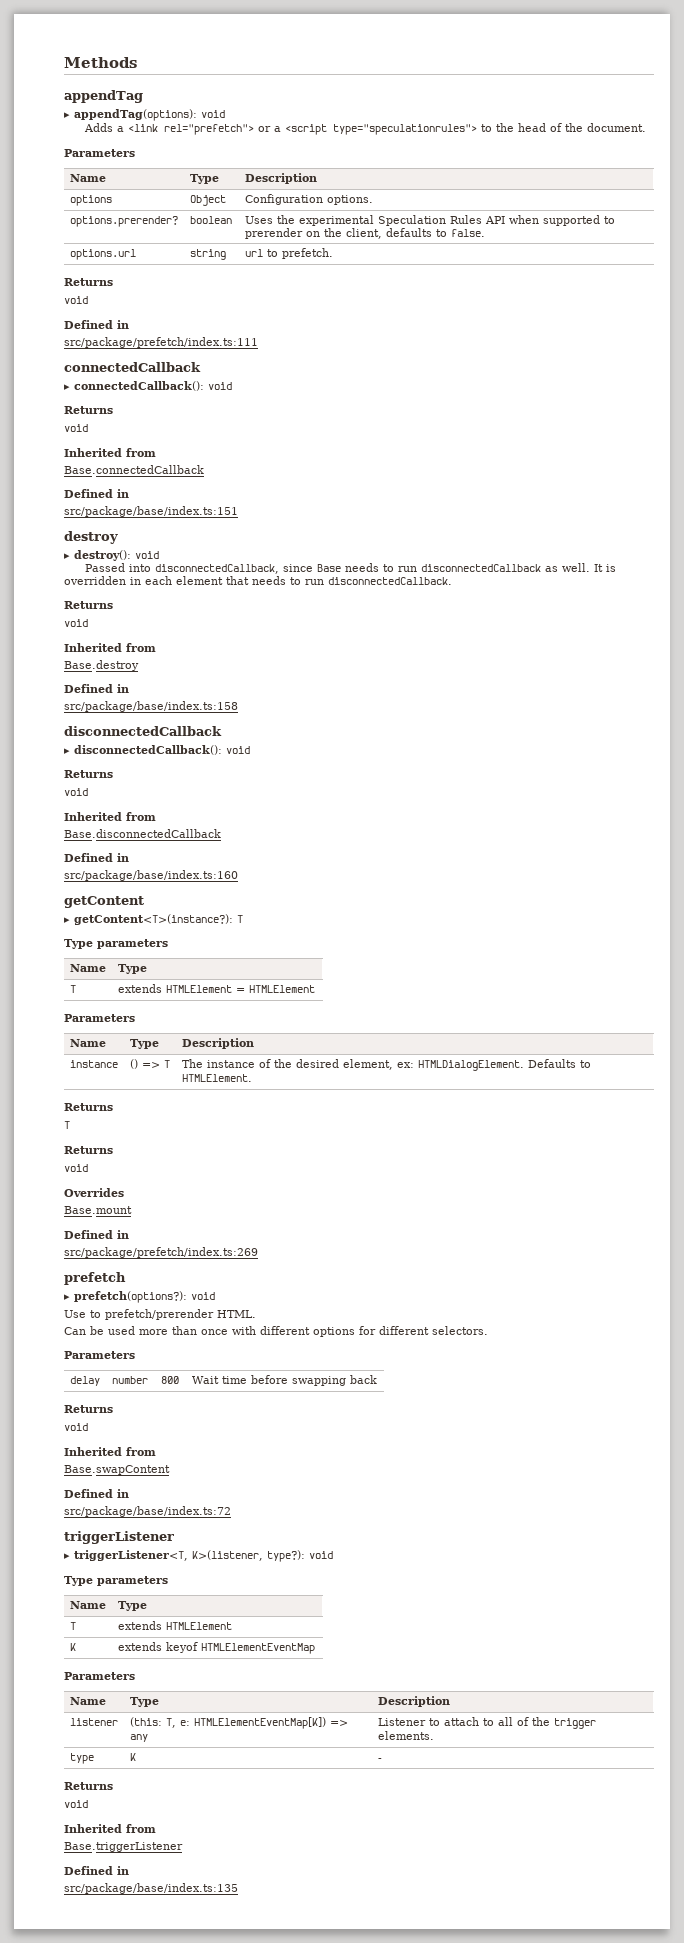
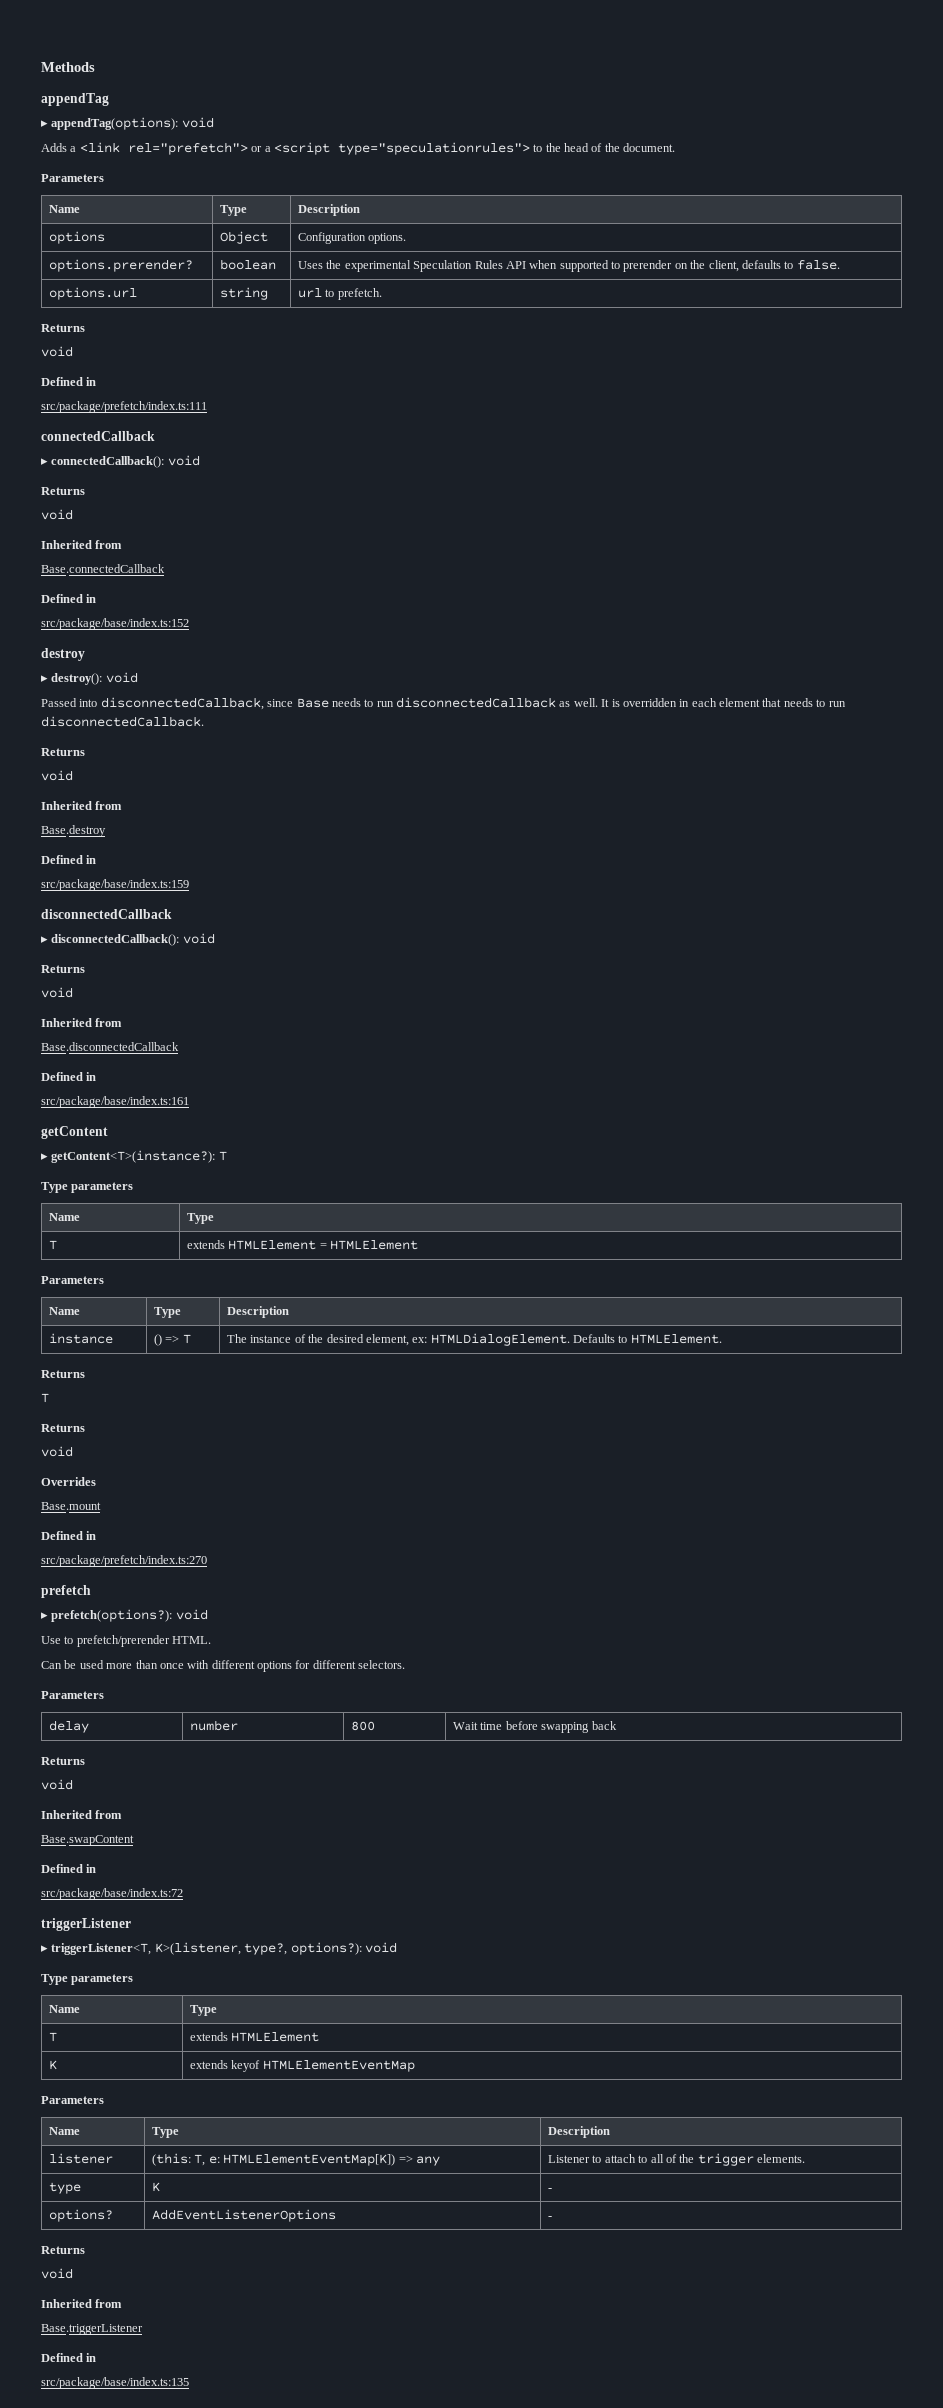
[64,506,238,517] src/package/base/index.ts:151 -> [41,618,189,630] src/package/base/index.ts:152
[64,701,238,712] src/package/base/index.ts:158 -> [41,879,189,891] src/package/base/index.ts:159
[64,870,238,881] src/package/base/index.ts:160 -> [41,1096,189,1108] src/package/base/index.ts:161
[64,1247,258,1258] src/package/prefetch/index.ts:269 -> [41,1555,207,1567] src/package/prefetch/index.ts:270
[267,1550,305,1562] type?): -> [244,1942,362,1955] type?, options?):
(382, 1759) none -> [49,2209,114,2222] [152,2209,337,2222] [548,2216,553,2219] // options? | AddEventListenerOptions | -

